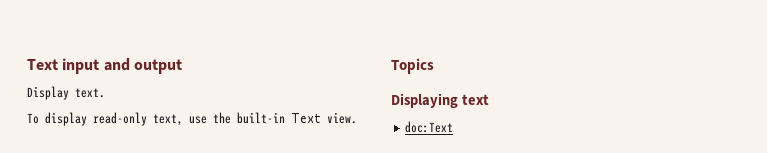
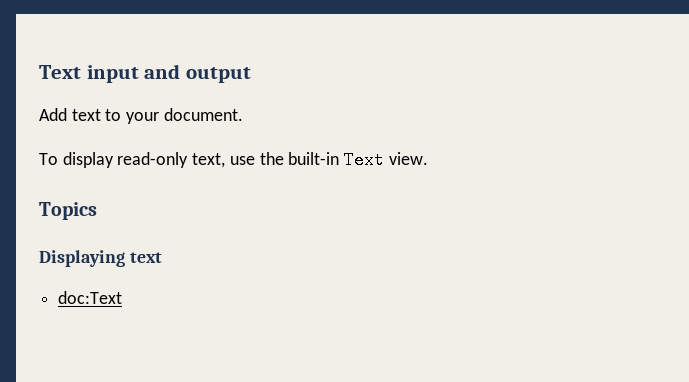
[27,86,105,100] Display text. -> [39,108,243,124] Add text to your document.

